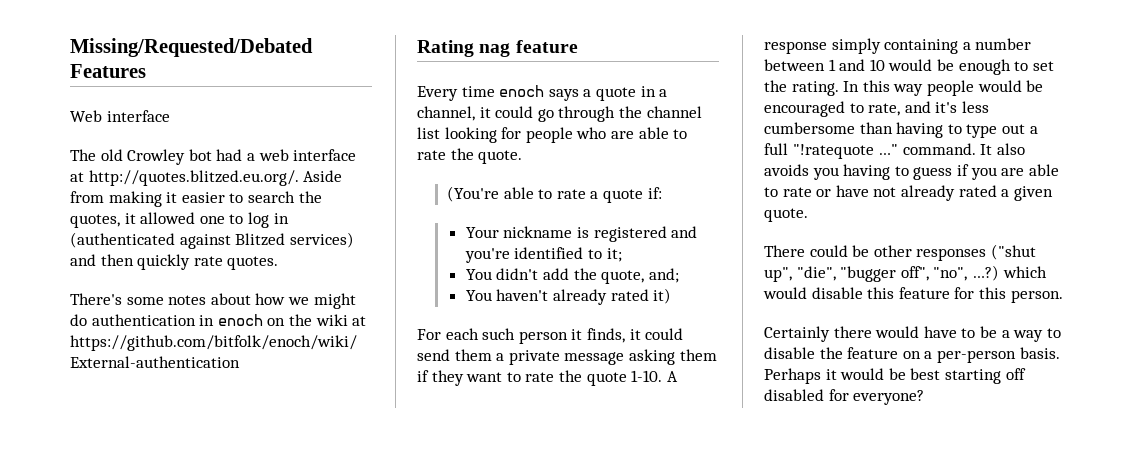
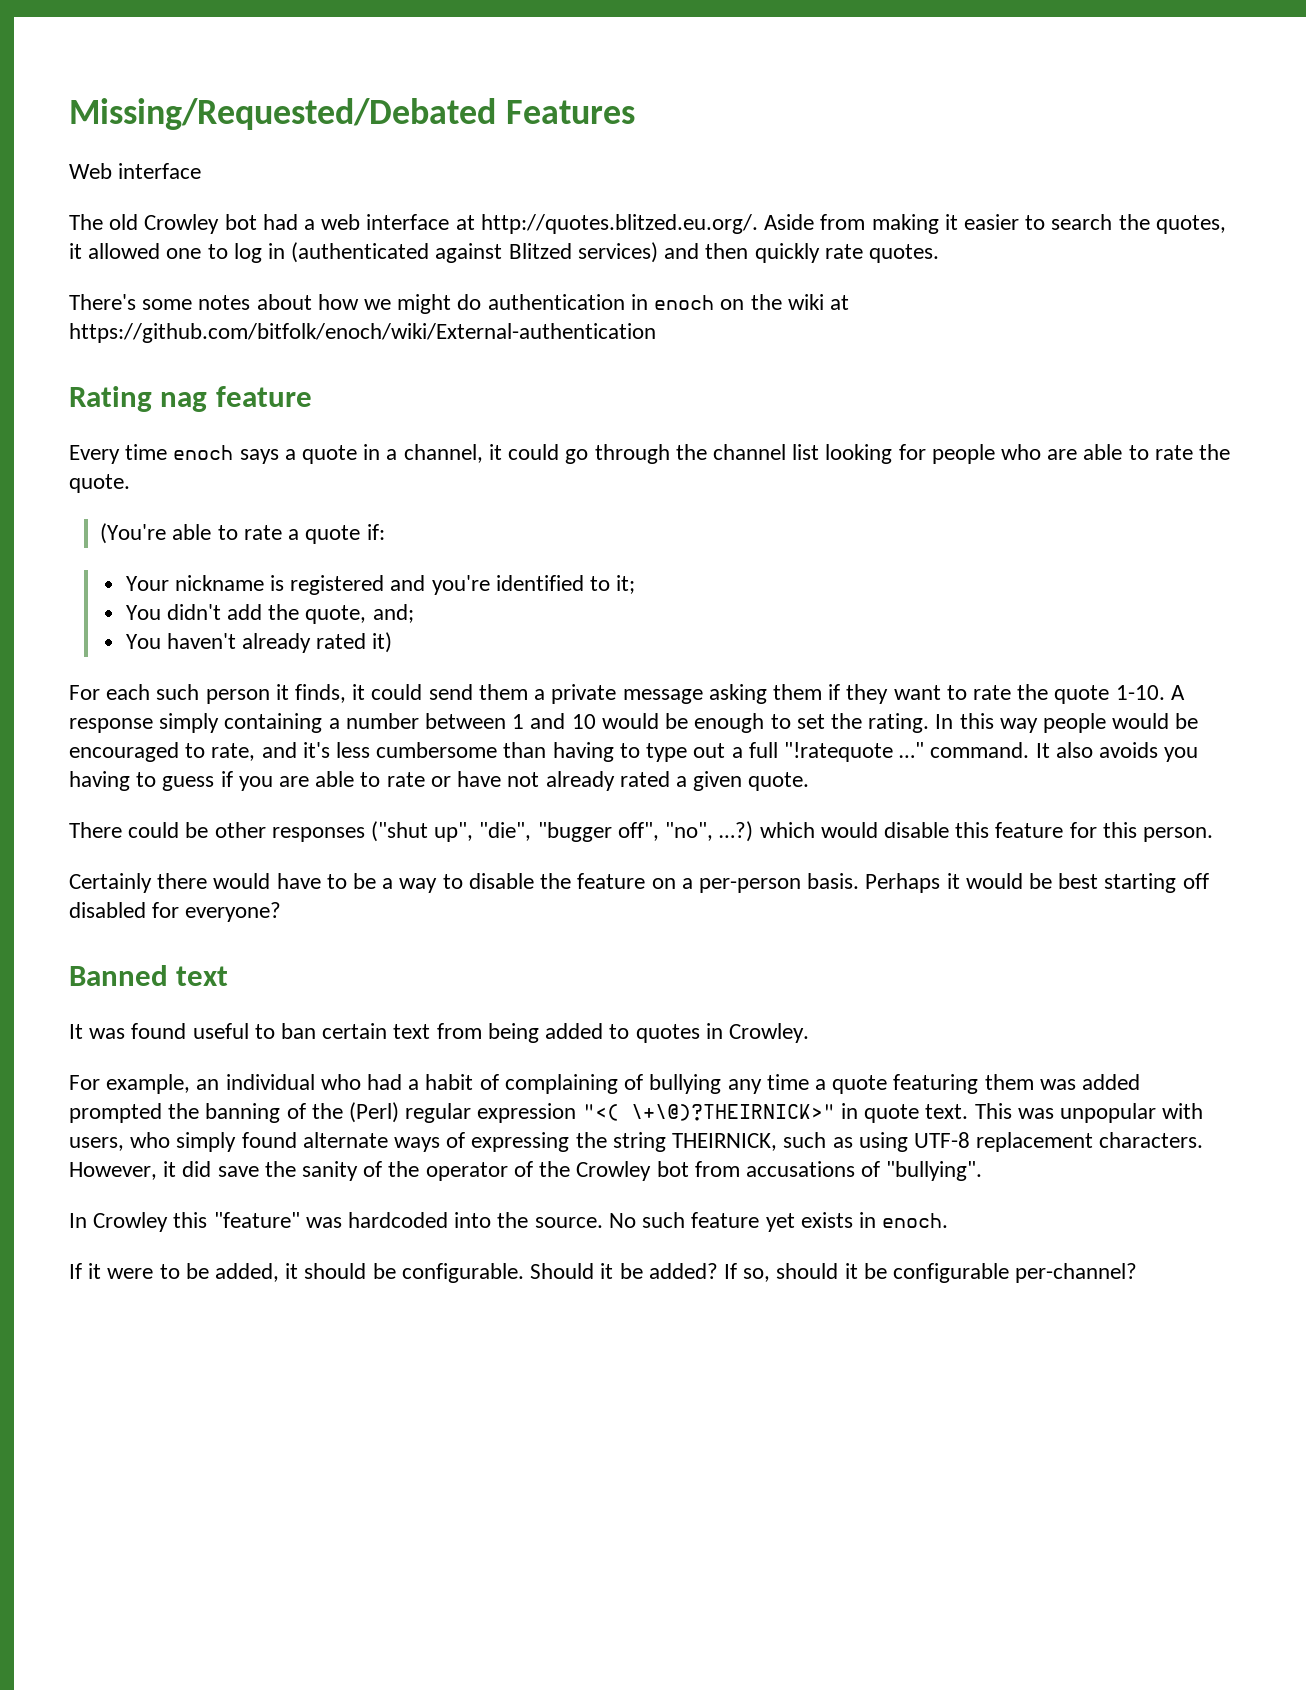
(925, 397) none -> [69,965,229,986] [69,1023,809,1043] [69,1074,1140,1094] [69,1102,1204,1123] [69,1132,1204,1152] [69,1161,983,1181] [69,1212,949,1232] [69,1263,1138,1283] // Banned text // It was found useful to ban certain text from being added to quotes in Crowley. // For example, an individual who had a habit of complaining of bullying any time a quote featuring them was added prompted the banning of the (Perl) regular expression "<( \+\@)?THEIRNICK>" in quote text. This was unpopular with users, who simply found alternate ways of expressing the string THEIRNICK, such as using UTF-8 replacement characters. However, it did save the sanity of the operator of the Crowley bot from accusations of "bullying". // In Crowley this "feature" was hardcoded into the source. No such feature yet exists in enoch. // If it were to be added, it should be configurable. Should it be added? If so, should it be configurable per-channel?

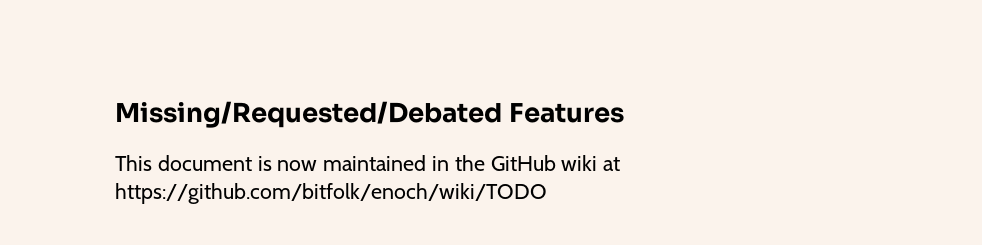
[69,163,202,179] [69,214,1226,234] [69,242,939,263] [69,294,849,314] [69,323,656,343] [69,386,312,412] [69,444,1231,464] [69,474,130,493] [100,523,385,544] [125,575,636,595] [125,604,414,624] [125,632,393,653] [69,684,1185,704] [69,713,1199,733] [69,742,1199,762] [69,771,810,791] [69,821,1213,842] [69,873,1209,893] [69,902,282,922] [69,965,229,986] [69,1023,809,1043] [69,1074,1140,1094] [69,1102,1204,1123] [69,1132,1204,1152] [69,1161,983,1181] [69,1212,949,1232] [69,1263,1138,1283] Web interface // The old Crowley bot had a web interface at http://quotes.blitzed.eu.org/. Aside from making it easier to search the quotes, it allowed one to log in (authenticated against Blitzed services) and then quickly rate quotes. // There's some notes about how we might do authentication in enoch on the wiki at https://github.com/bitfolk/enoch/wiki/External-authentication // Rating nag feature // Every time enoch says a quote in a channel, it could go through the channel list looking for people who are able to rate the quote. // (You're able to rate a quote if: // Your nickname is registered and you're identified to it; // You didn't add the quote, and; // You haven't already rated it) // For each such person it finds, it could send them a private message asking them if they want to rate the quote 1-10. A response simply containing a number between 1 and 10 would be enough to set the rating. In this way people would be encouraged to rate, and it's less cumbersome than having to type out a full "!ratequote …" command. It also avoids you having to guess if you are able to rate or have not already rated a given quote. // There could be other responses ("shut up", "die", "bugger off", "no", …?) which would disable this feature for this person. // Certainly there would have to be a way to disable the feature on a per-person basis. Perhaps it would be best starting off disabled for everyone? // Banned text // It was found useful to ban certain text from being added to quotes in Crowley. // For example, an individual who had a habit of complaining of bullying any time a quote featuring them was added prompted the banning of the (Perl) regular expression "<( \+\@)?THEIRNICK>" in quote text. This was unpopular with users, who simply found alternate ways of expressing the string THEIRNICK, such as using UTF-8 replacement characters. However, it did save the sanity of the operator of the Crowley bot from accusations of "bullying". // In Crowley this "feature" was hardcoded into the source. No such feature yet exists in enoch. // If it were to be added, it should be configurable. Should it be added? If so, should it be configurable per-channel? -> [115,155,621,171] [115,183,547,204] This document is now maintained in the GitHub wiki at https://github.com/bitfolk/enoch/wiki/TODO

